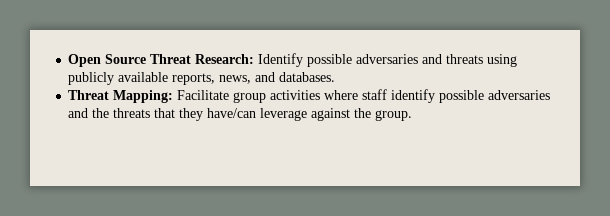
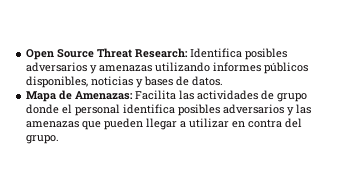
[258,53,518,67] [68,72,336,85] [68,89,551,103] [68,108,413,121] Identify possible adversaries and threats using publicly available reports, news, and databases. // Threat Mapping: Facilitate group activities where staff identify possible adversaries and the threats that they have/can leverage against the group. -> [190,48,288,60] [26,62,309,74] [26,76,224,88] [26,90,308,102] [26,104,312,116] [26,118,303,130] [26,135,60,144] Identifica posibles adversarios y amenazas utilizando informes públicos disponibles, noticias y bases de datos. // Mapa de Amenazas: Facilita las actividades de grupo donde el personal identifica posibles adversarios y las amenazas que pueden llegar a utilizar en contra del grupo.

